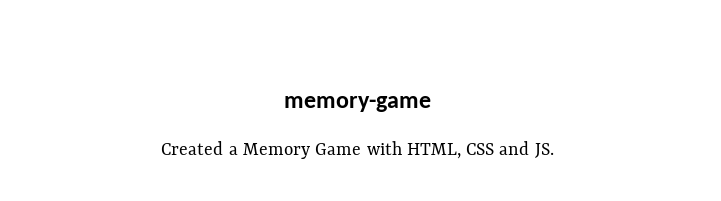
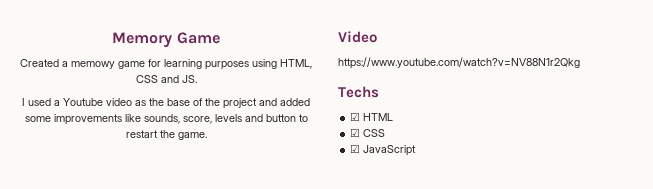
[284,96,431,112] memory-game -> [112,32,220,48] Memory Game
[242,141,554,159] Memory Game with HTML, CSS and JS. -> [71,59,312,70] [135,75,197,83] [22,98,310,109] [24,114,308,125] [125,130,207,140] [338,31,377,43] [338,57,580,69] [338,86,379,98] [350,112,394,121] [350,128,386,137] [350,144,417,156] memowy game for learning purposes using HTML, CSS and JS. // I used a Youtube video as the base of the project and added some improvements like sounds, score, levels and button to restart the game. // Video // https://www.youtube.com/watch?v=NV88N1r2Qkg // Techs // ☑ HTML // ☑ CSS // ☑ JavaScript

